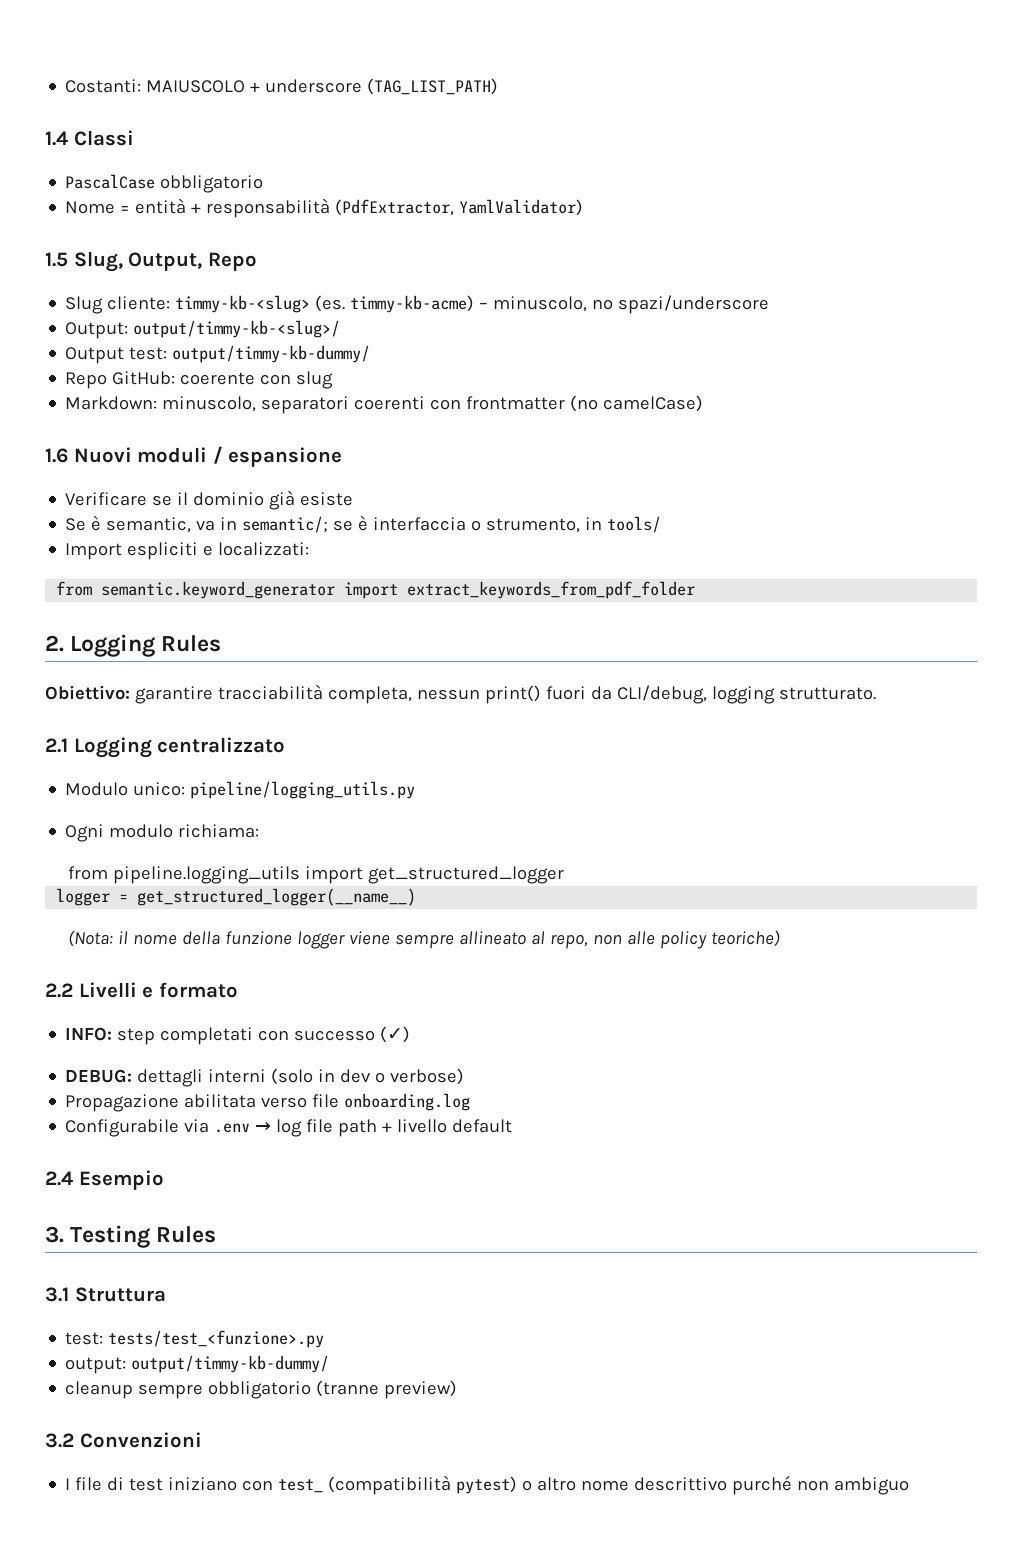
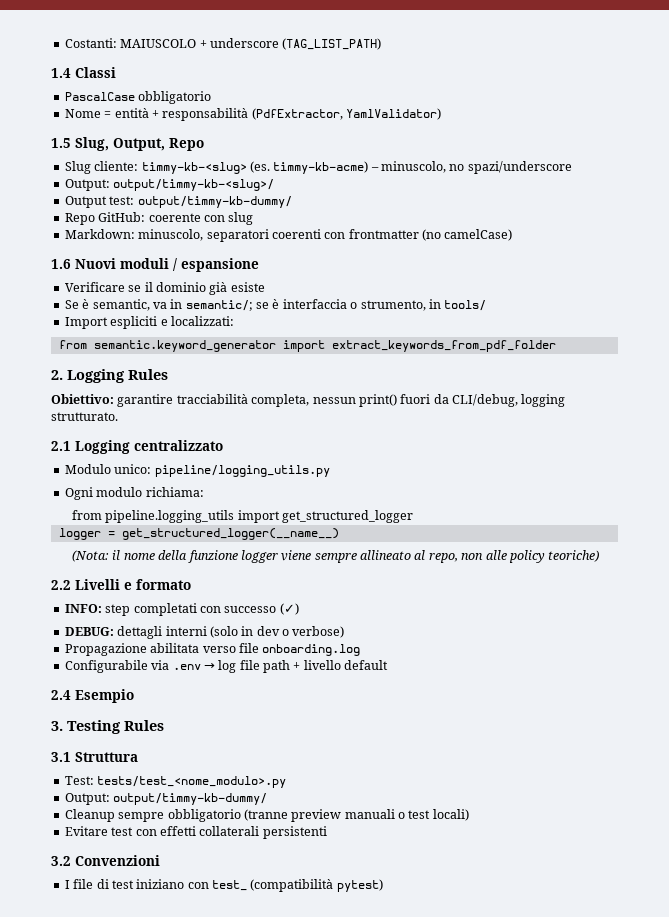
[65,1330,325,1348] [65,1355,330,1374] [65,1381,134,1399] test: tests/test_<funzione>.py // output: output/timmy-kb-dummy/ // cleanup -> [64,776,287,788] [64,793,268,805] [64,809,115,822] Test: tests/test_<nome_modulo>.py // Output: output/timmy-kb-dummy/ // Cleanup
[384,1380,458,1399] preview) -> [291,809,469,822] [64,826,327,839] preview manuali o test locali) // Evitare test con effetti collaterali persistenti
[522,1475,910,1495] o altro nome descrittivo purché non ambiguo -> (383, 885) none

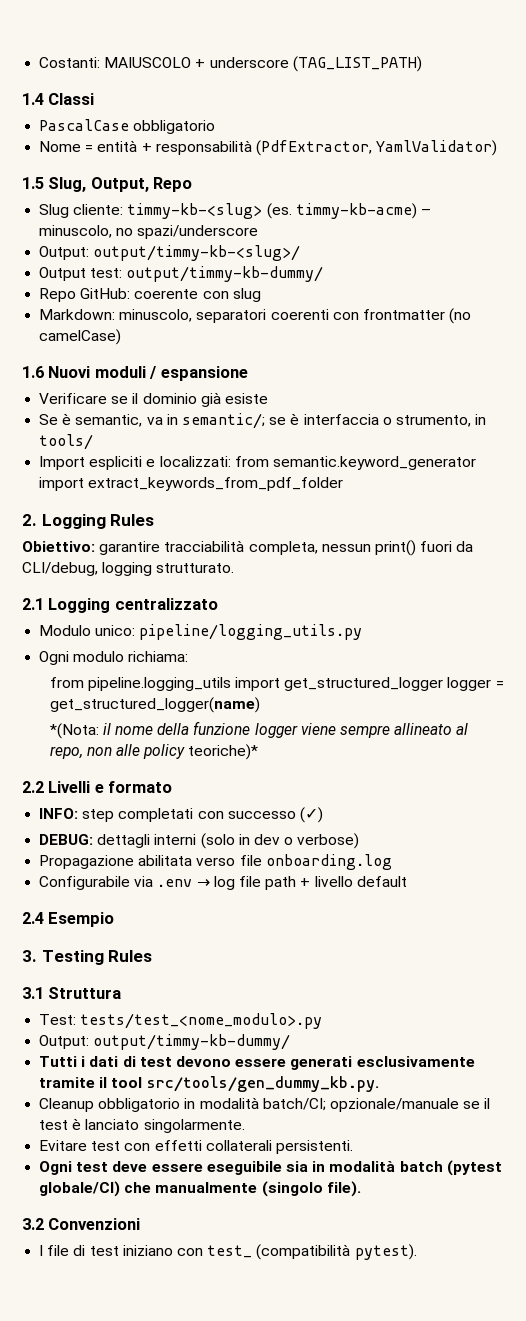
(234, 321) // -> (231, 461) none
(414, 516) // -> (444, 684) none
[121,528,339,540] [72,550,110,562] get_structured_logger(__name__) // (Nota: -> [49,697,260,713] [49,723,99,739] get_structured_logger(name) // *(Nota:
[548,550,600,562] teoriche) -> [188,744,259,760] teoriche)*
[64,809,469,822] Cleanup sempre obbligatorio (tranne preview manuali o test locali) -> [39,1056,475,1070] [39,1076,379,1092] [39,1097,491,1112] [39,1118,245,1133] Tutti i dati di test devono essere generati esclusivamente tramite il tool src/tools/gen_dummy_kb.py. // Cleanup obbligatorio in modalità batch/CI; opzionale/manuale se il test è lanciato singolarmente.
[262,826,327,839] persistenti -> [275,1140,353,1154] [39,1160,502,1176] [39,1181,361,1197] persistenti. // Ogni test deve essere eseguibile sia in modalità batch (pytest globale/CI) che manualmente (singolo file).
[336,879,383,892] pytest) -> [354,1244,417,1260] pytest).

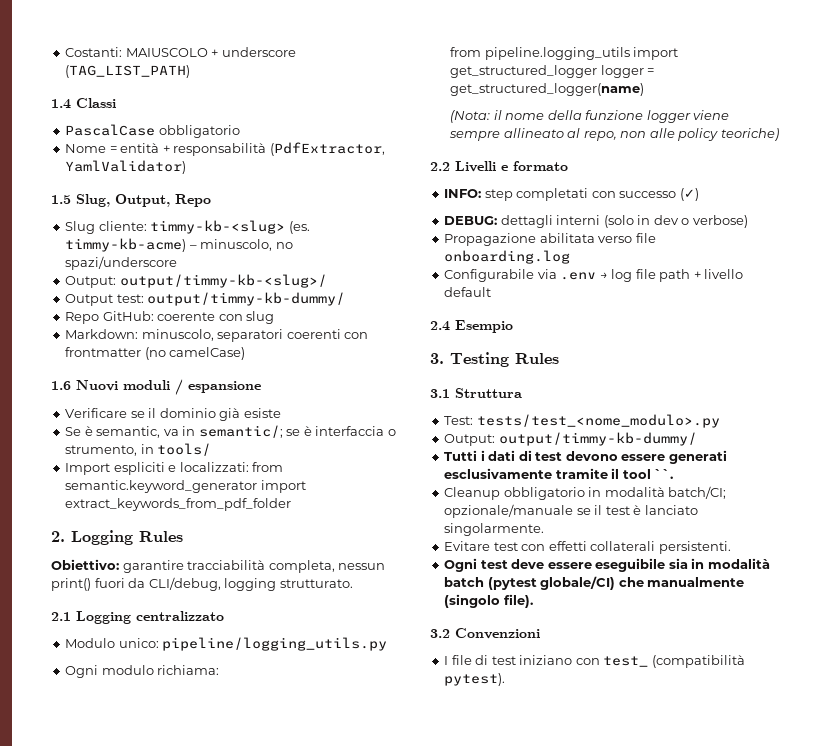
[49,723,99,739] *(Nota: -> [450,110,491,123] (Nota:
[188,744,259,760] teoriche)* -> [721,128,780,141] teoriche)
[146,1076,379,1092] src/tools/gen_dummy_kb.py. -> [654,469,674,479] ``.

